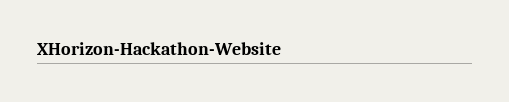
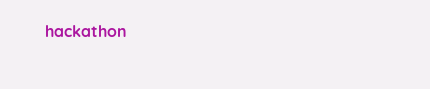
[37,42,281,55] XHorizon-Hackathon-Website -> [45,25,127,37] hackathon

